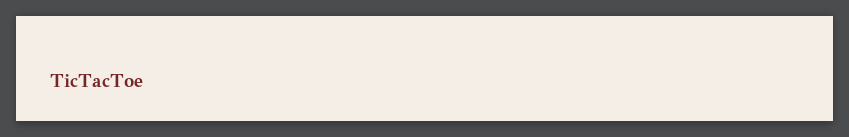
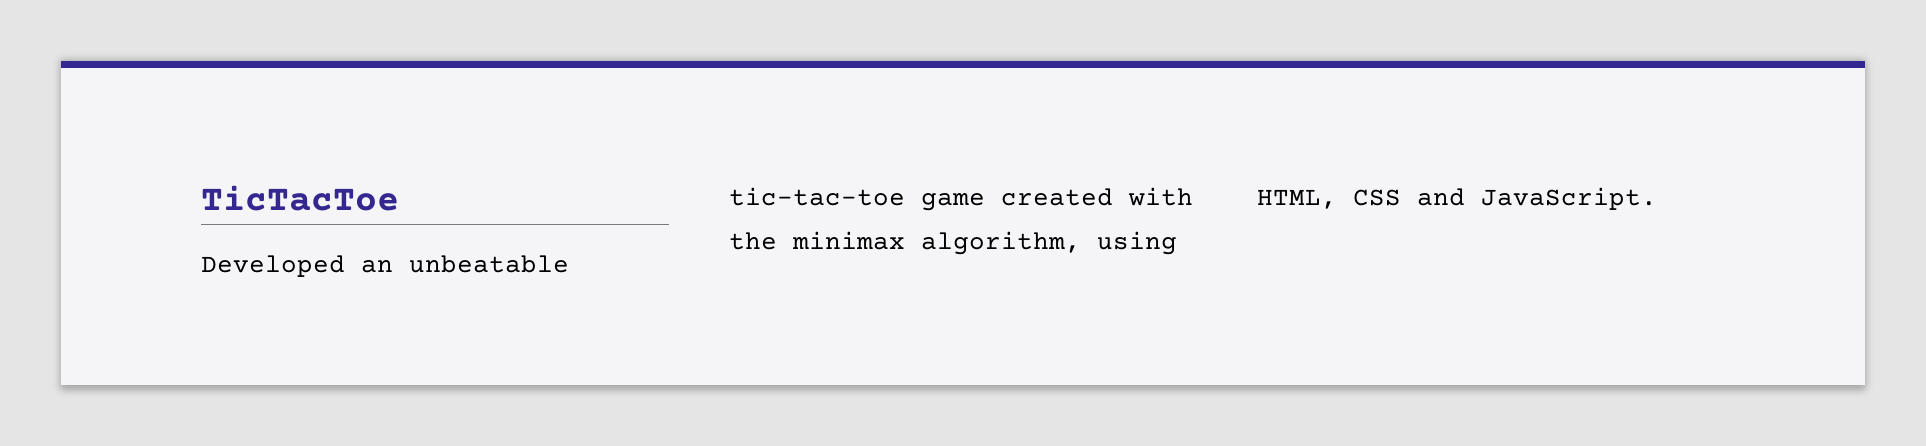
(143, 80) none -> [201,255,569,277] [729,187,1193,211] [729,231,1177,255] [1257,187,1657,210] // Developed an unbeatable tic-tac-toe game created with the minimax algorithm, using HTML, CSS and JavaScript.

